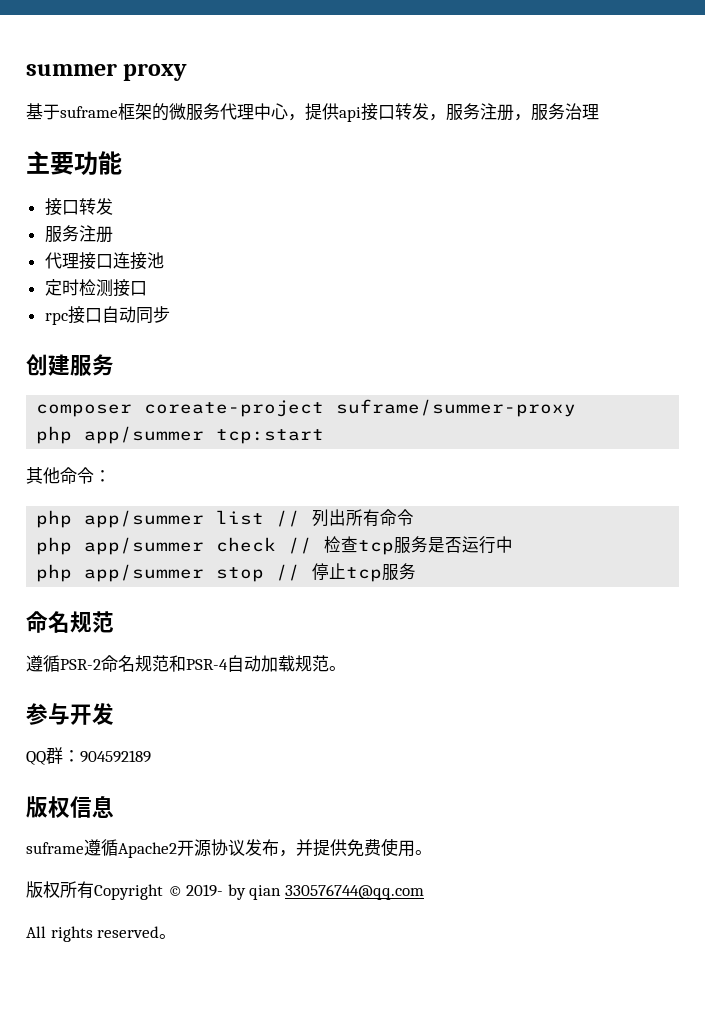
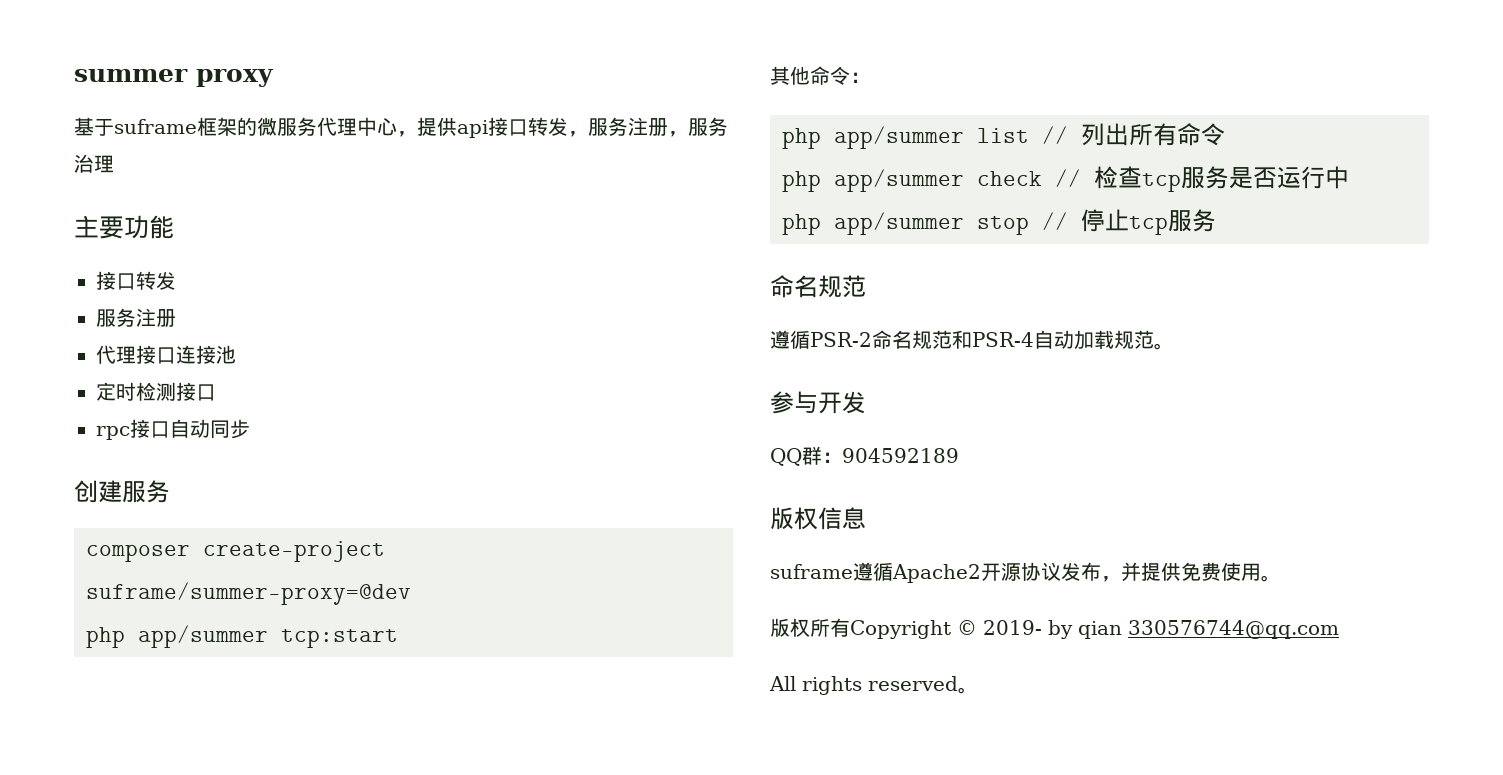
[144,399,577,417] coreate-project suframe/summer-proxy -> [203,541,385,562] [86,582,411,605] create-project suframe/summer-proxy=@dev

